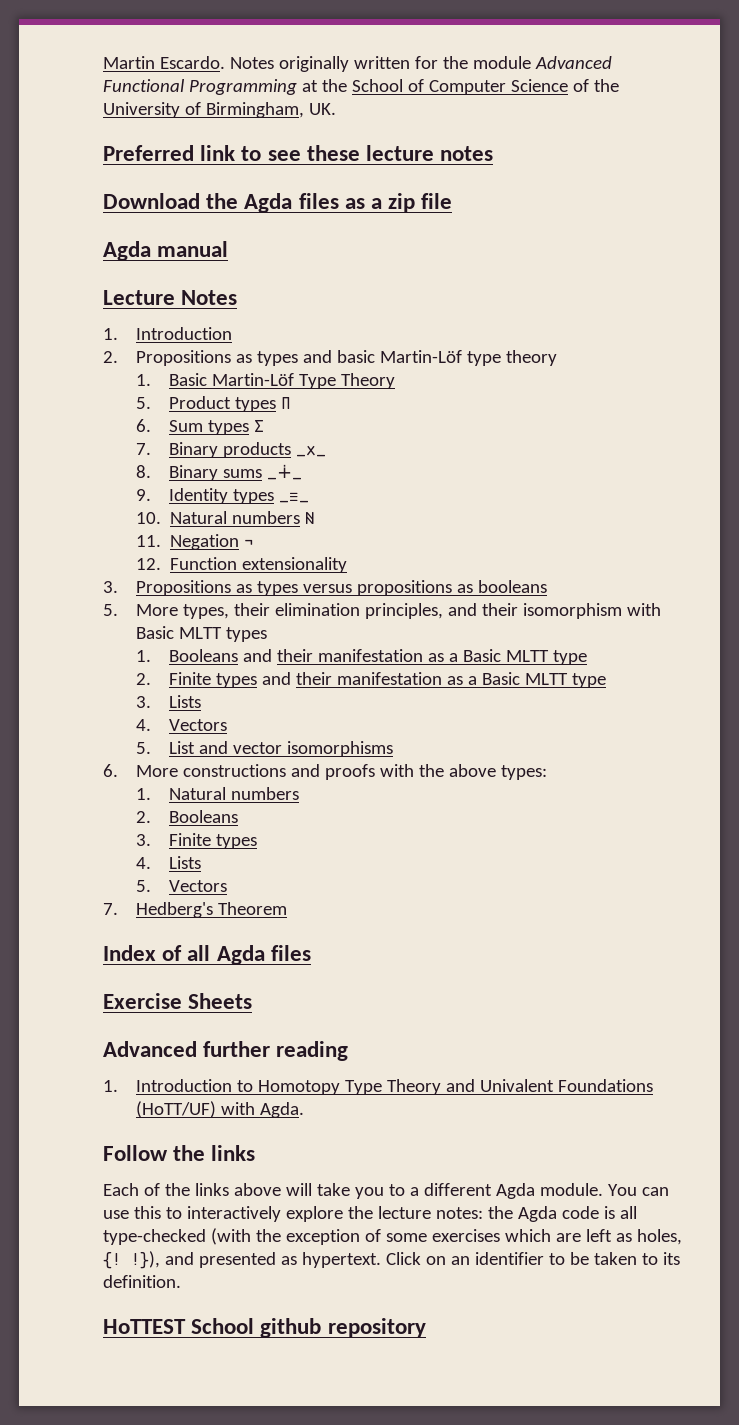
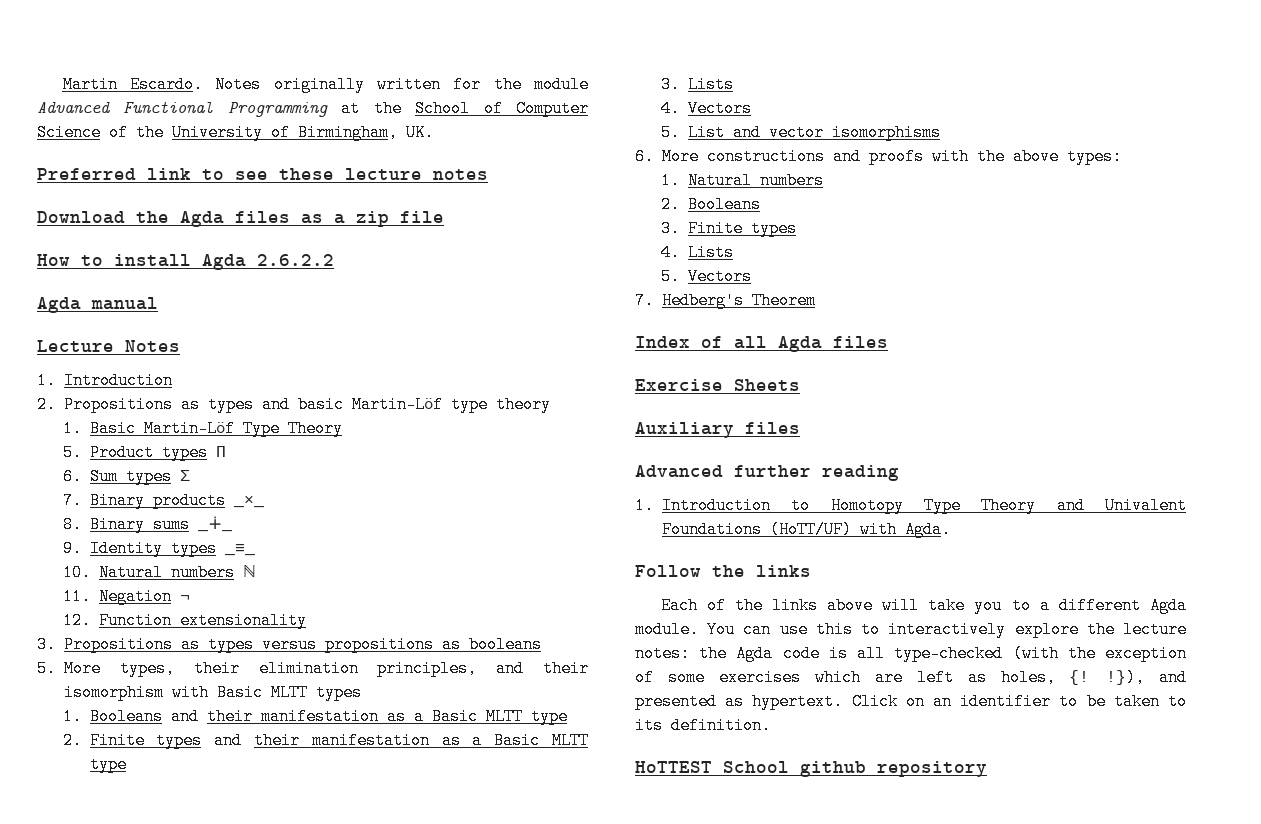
(453, 201) none -> [37,254,334,270] // How to install Agda 2.6.2.2
(253, 1001) none -> [635,422,800,438] // Auxiliary files

